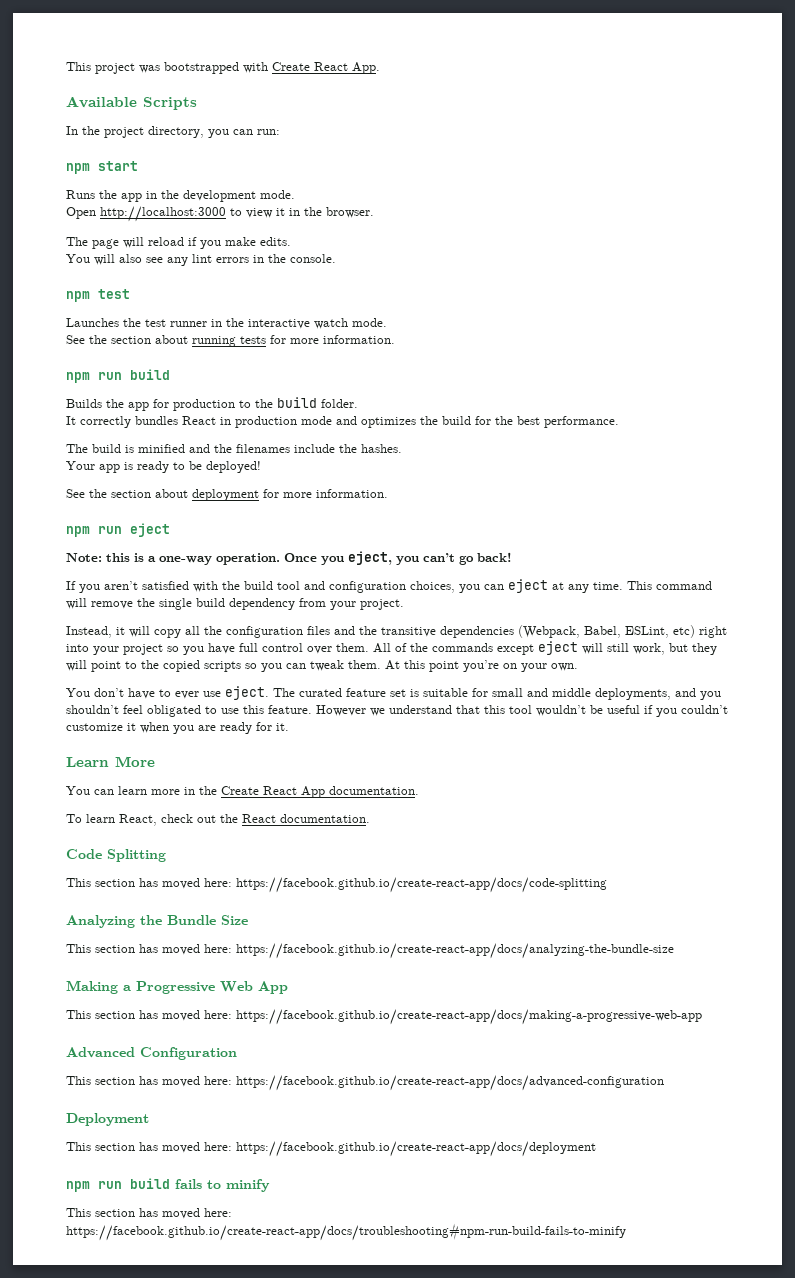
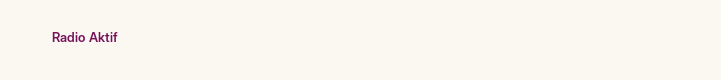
[66,62,380,74] [66,96,197,110] [66,126,280,138] [66,161,138,174] [66,190,295,202] [66,206,374,222] [66,237,291,249] [66,254,336,266] [66,289,130,302] [66,318,387,329] [66,335,395,347] [66,369,170,383] [66,397,358,411] [66,416,619,428] [66,444,402,453] [66,461,261,473] [66,489,388,501] [66,523,170,537] [66,551,512,565] [66,579,712,593] [66,598,404,610] [66,625,727,638] [66,641,717,655] [66,660,578,672] [66,686,721,700] [66,705,728,717] [66,722,289,734] [66,756,155,767] [66,786,419,798] [66,814,370,826] [66,849,166,862] [66,877,607,893] [66,915,248,928] [66,943,674,959] [66,980,288,994] [66,1009,702,1025] [66,1047,237,1060] [66,1075,664,1091] [66,1113,149,1126] [66,1141,596,1157] [66,1178,270,1192] [66,1208,232,1219] [66,1223,626,1241] This project was bootstrapped with Create React App. // Available Scripts // In the project directory, you can run: // npm start // Runs the app in the development mode. // Open http://localhost:3000 to view it in the browser. // The page will reload if you make edits. // You will also see any lint errors in the console. // npm test // Launches the test runner in the interactive watch mode. // See the section about running tests for more information. // npm run build // Builds the app for production to the build folder. // It correctly bundles React in production mode and optimizes the build for the best performance. // The build is minified and the filenames include the hashes. // Your app is ready to be deployed! // See the section about deployment for more information. // npm run eject // Note: this is a one-way operation. Once you eject, you can’t go back! // If you aren’t satisfied with the build tool and configuration choices, you can eject at any time. This command will remove the single build dependency from your project. // Instead, it will copy all the configuration files and the transitive dependencies (Webpack, Babel, ESLint, etc) right into your project so you have full control over them. All of the commands except eject will still work, but they will point to the copied scripts so you can tweak them. At this point you’re on your own. // You don’t have to ever use eject. The curated feature set is suitable for small and middle deployments, and you shouldn’t feel obligated to use this feature. However we understand that this tool wouldn’t be useful if you couldn’t customize it when you are ready for it. // Learn More // You can learn more in the Create React App documentation. // To learn React, check out the React documentation. // Code Splitting // This section has moved here: https://facebook.github.io/create-react-app/docs/code-splitting // Analyzing the Bundle Size // This section has moved here: https://facebook.github.io/create-react-app/docs/analyzing-the-bundle-size // Making a Progressive Web App // This section has moved here: https://facebook.github.io/create-react-app/docs/making-a-progressive-web-app // Advanced Configuration // This section has moved here: https://facebook.github.io/create-react-app/docs/advanced-configuration // Deployment // This section has moved here: https://facebook.github.io/create-react-app/docs/deployment // npm run build fails to minify // This section has moved here: https://facebook.github.io/create-react-app/docs/troubleshooting#npm-run-build-fails-to-minify -> [52,32,118,42] Radio Aktif

